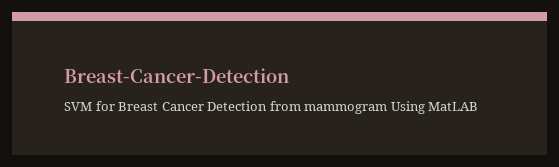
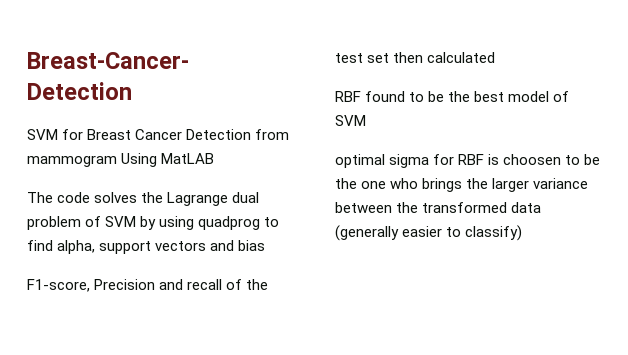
(479, 106) none -> [27,192,260,206] [27,216,280,230] [27,240,266,254] [27,279,269,292] [335,52,496,63] [335,91,570,102] [335,115,366,126] [335,154,601,168] [335,178,589,192] [335,202,542,213] [335,225,523,241] // The code solves the Lagrange dual problem of SVM by using quadprog to find alpha, support vectors and bias // F1-score, Precision and recall of the test set then calculated // RBF found to be the best model of SVM // optimal sigma for RBF is choosen to be the one who brings the larger variance between the transformed data (generally easier to classify)

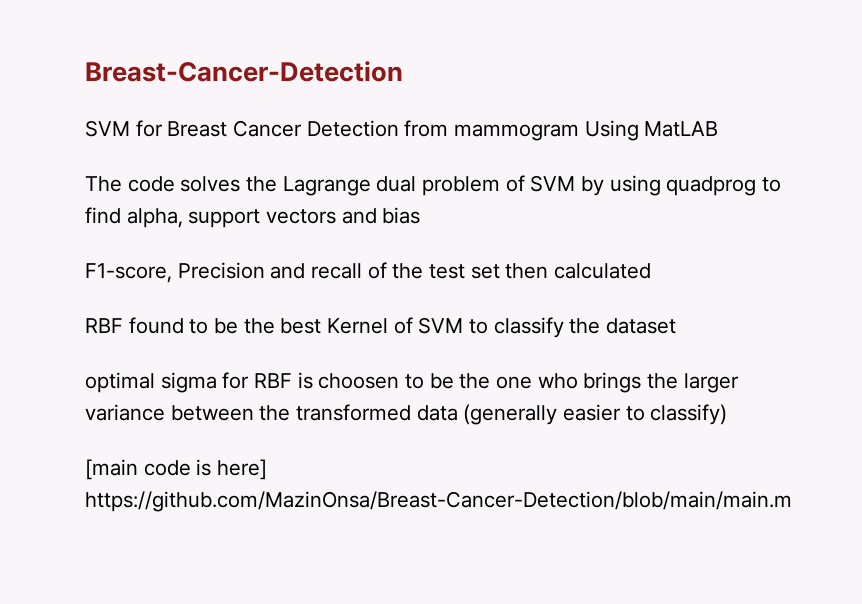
[508,91,570,102] [335,115,366,126] model of SVM -> [327,317,677,338] Kernel of SVM to classify the dataset
(523, 233) none -> [85,459,268,480] [85,491,792,512] // [main code is here] https://github.com/MazinOnsa/Breast-Cancer-Detection/blob/main/main.m

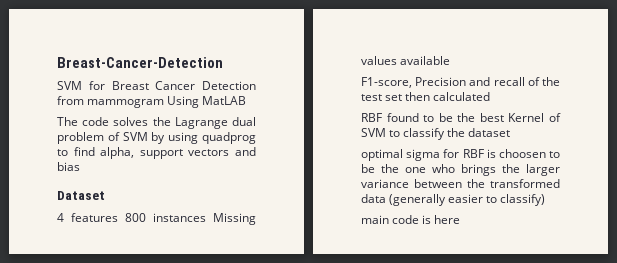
(421, 215) none -> [57,191,105,200] [57,213,256,225] [361,56,451,65] // Dataset // 4 features 800 instances Missing values available
[85,459,138,480] [main -> [361,215,389,224] main
[217,459,268,480] [85,491,792,512] here] https://github.com/MazinOnsa/Breast-Cancer-Detection/blob/main/main.m -> [434,215,461,224] here

